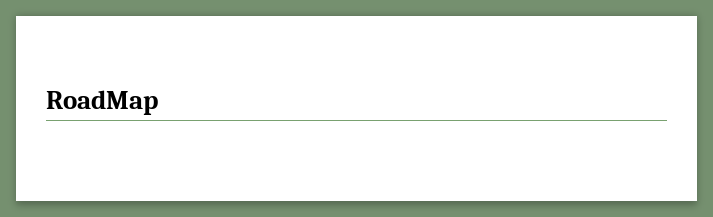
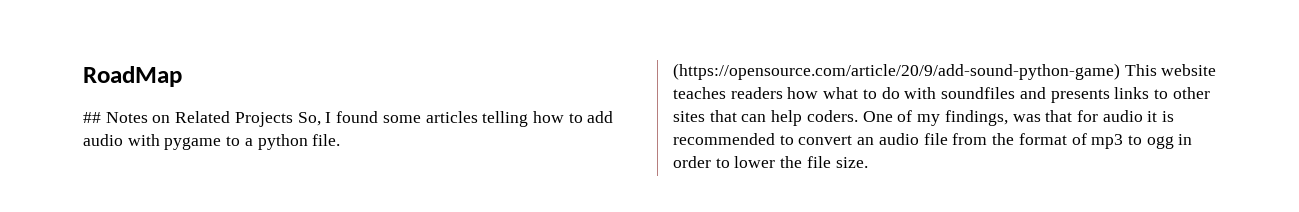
(158, 102) none -> [83,111,614,127] [83,134,341,150] [673,63,1217,80] [673,87,1210,103] [673,110,1175,126] [673,133,1193,149] [673,156,868,168] // ## Notes on Related Projects So, I found some articles telling how to add audio with pygame to a python file. (https://opensource.com/article/20/9/add-sound-python-game) This website teaches readers how what to do with soundfiles and presents links to other sites that can help coders. One of my findings, was that for audio it is recommended to convert an audio file from the format of mp3 to ogg in order to lower the file size.

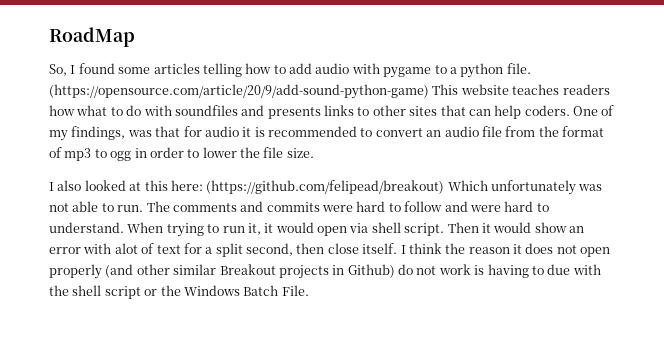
[83,111,293,127] ## Notes on Related Projects -> (135, 37) none
(868, 162) none -> [49,180,603,195] [49,201,549,212] [49,222,584,237] [49,243,611,257] [49,264,601,279] [49,285,309,299] // I also looked at this here: (https://github.com/felipead/breakout) Which unfortunately was not able to run. The comments and commits were hard to follow and were hard to understand. When trying to run it, it would open via shell script. Then it would show an error with alot of text for a split second, then close itself. I think the reason it does not open properly (and other similar Breakout projects in Github) do not work is having to due with the shell script or the Windows Batch File.

